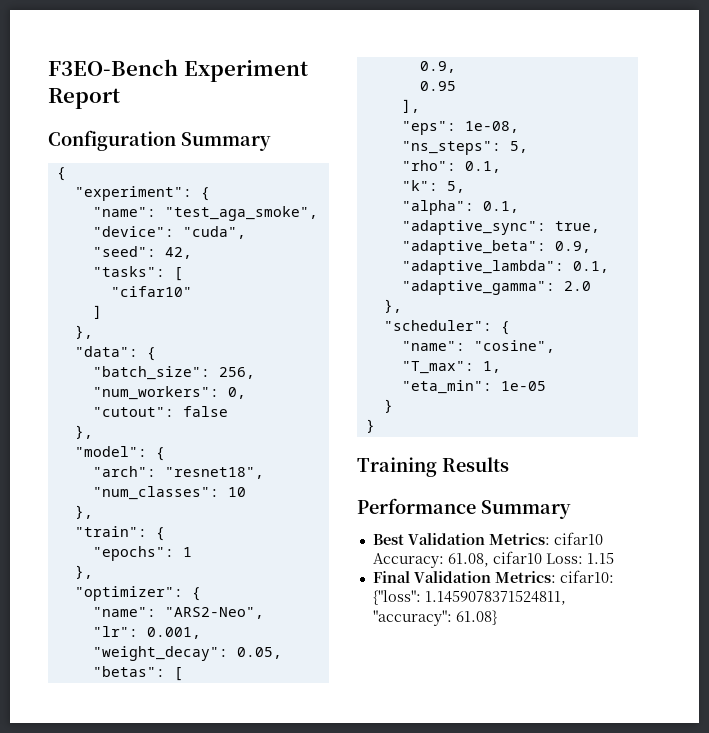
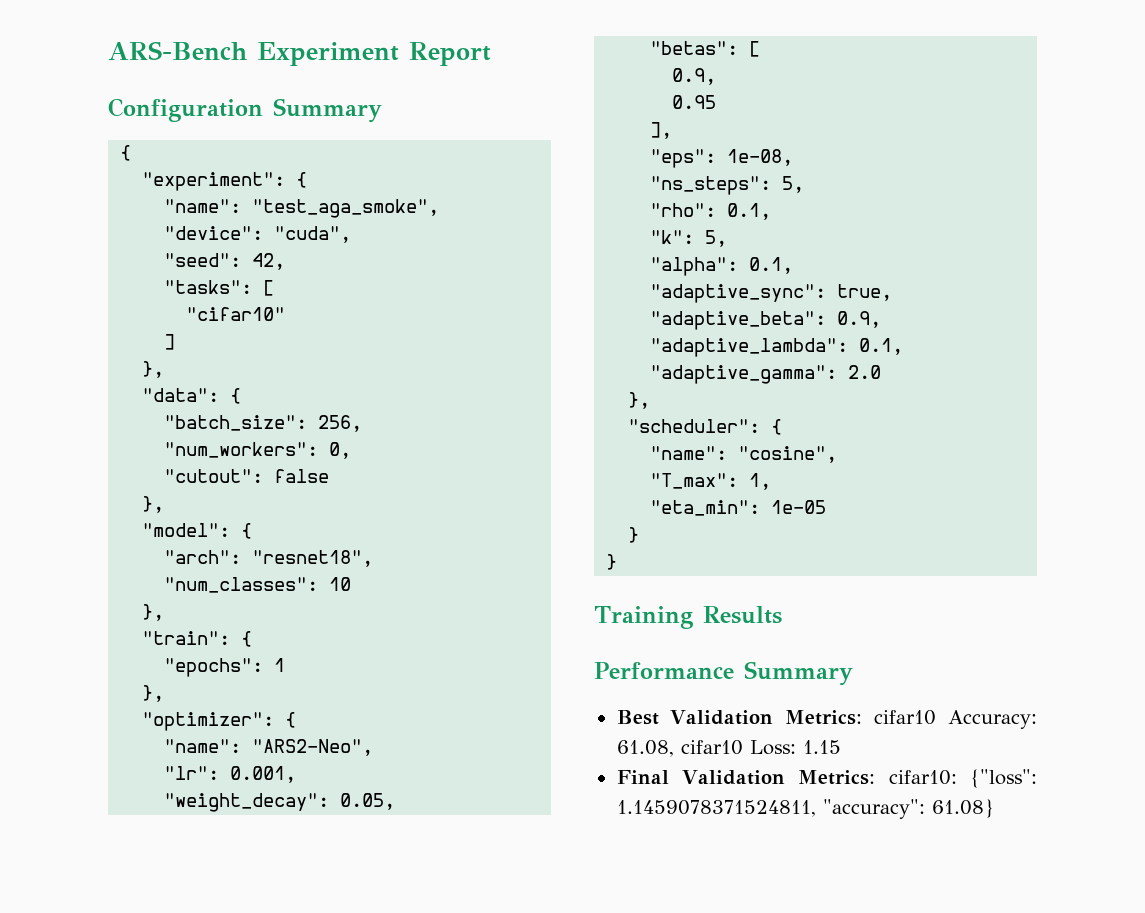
[48,59,178,76] F3EO-Bench -> [108,41,247,60] ARS-Bench

